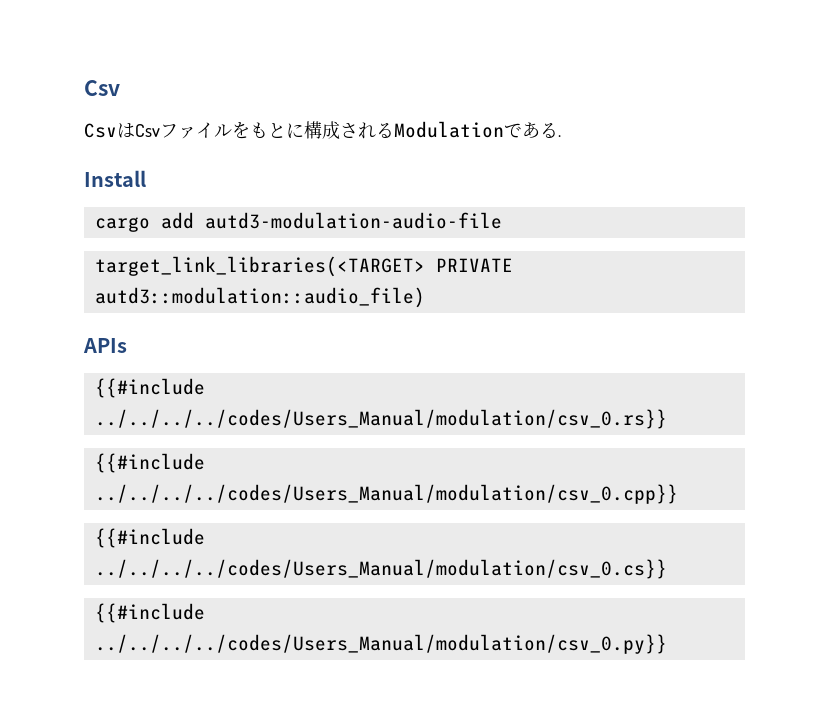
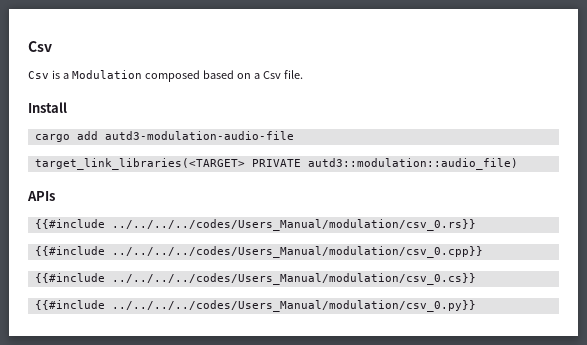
[117,121,561,139] はCsvファイルをもとに構成されるModulationである. -> [51,70,303,82] is a Modulation composed based on a Csv file.

